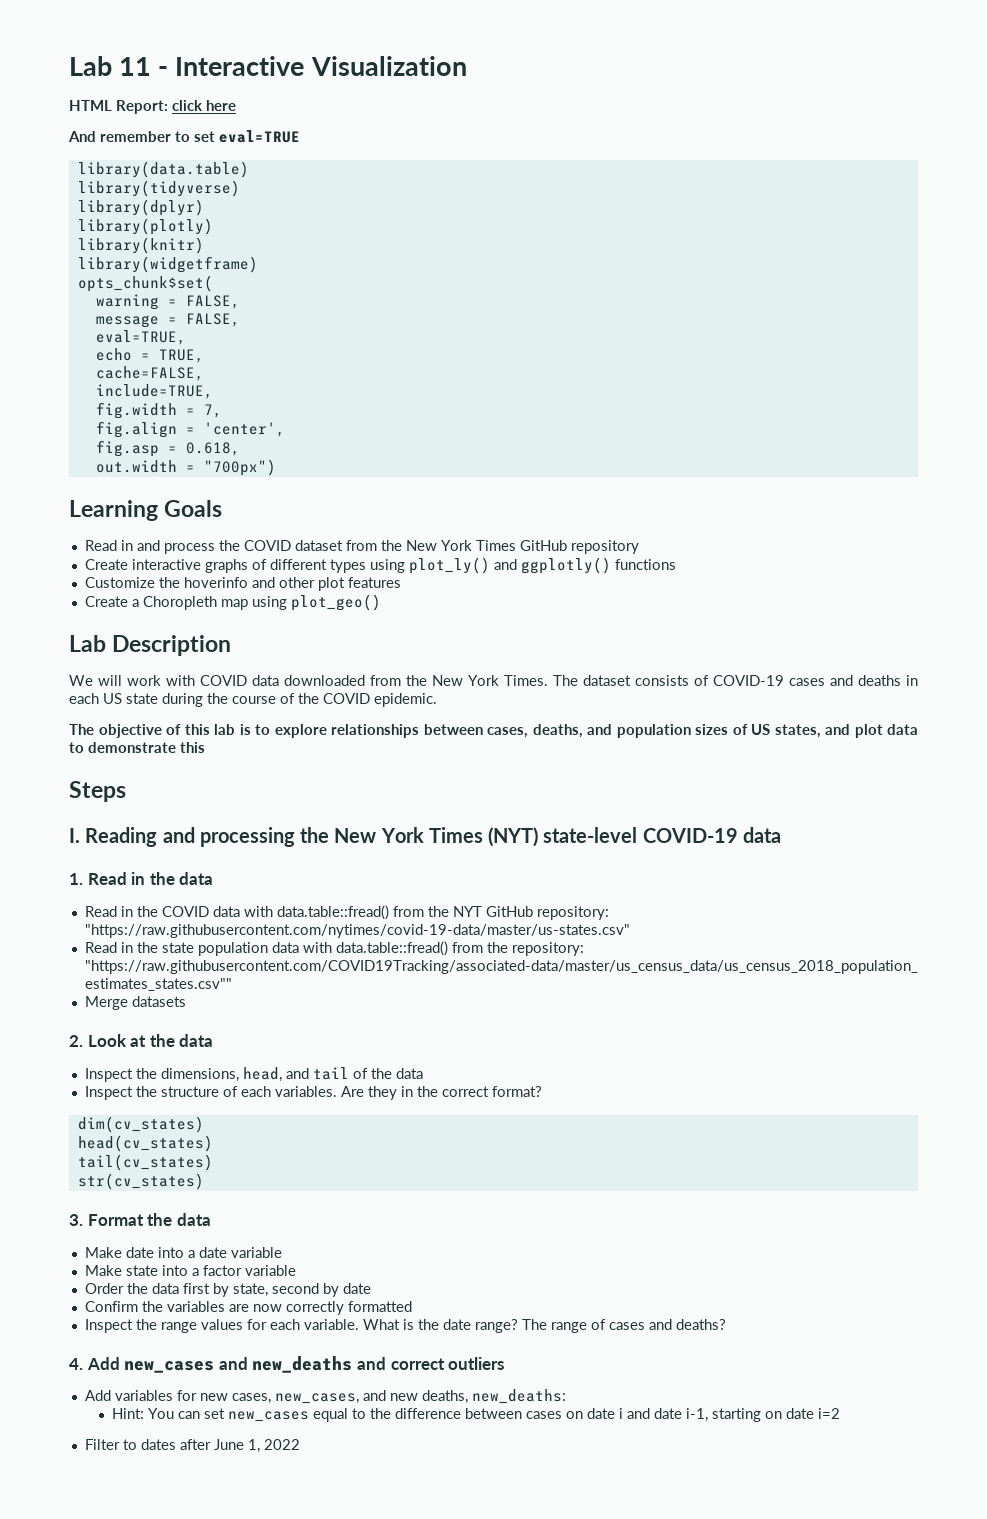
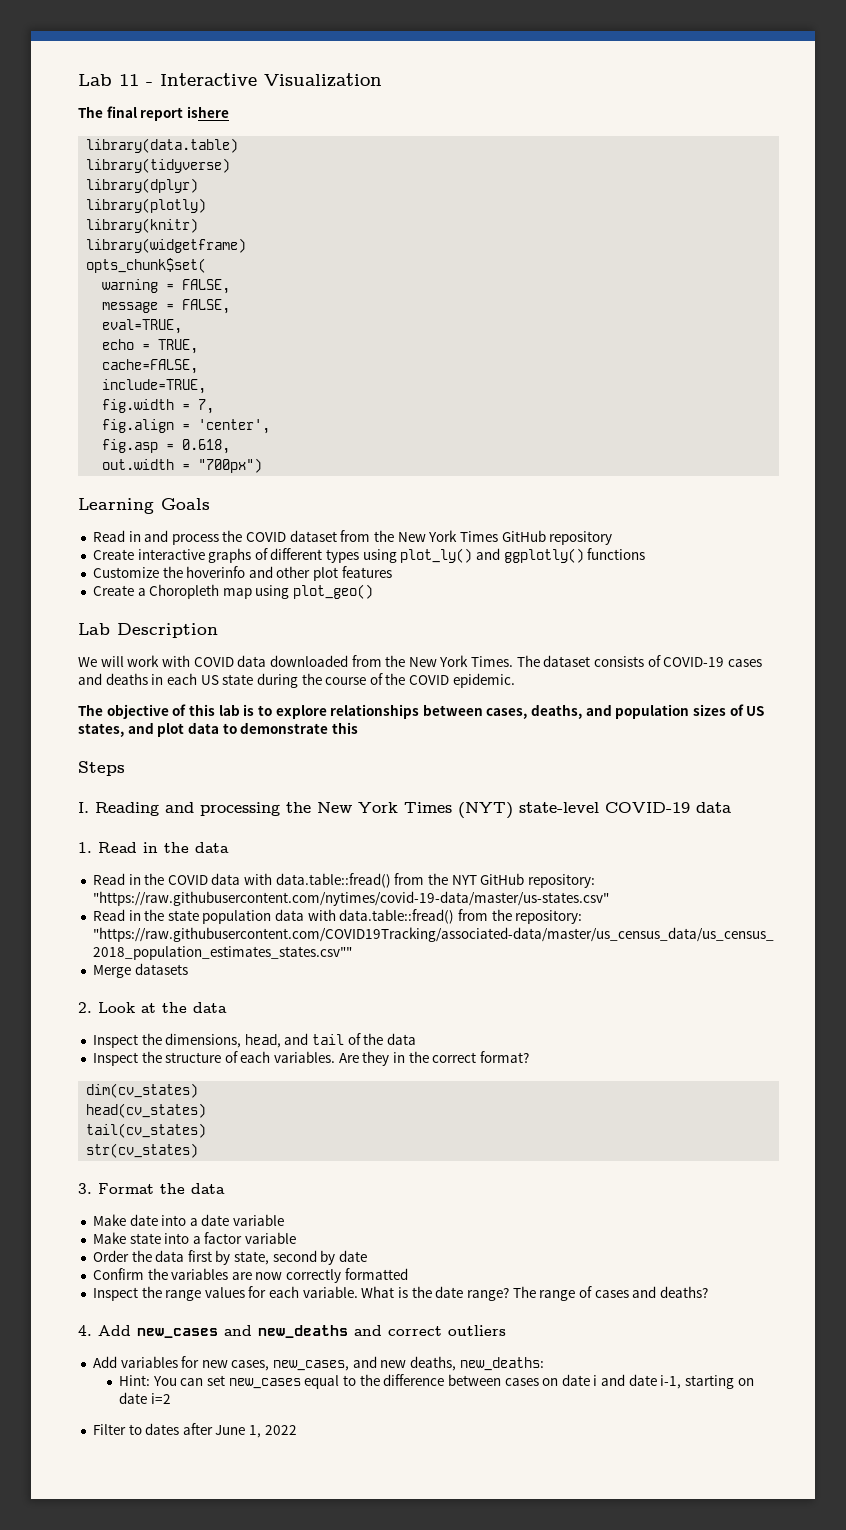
[69,100,236,114] [68,130,300,143] HTML Report: click here // And remember to set eval=TRUE -> [78,106,229,121] The final report ishere

